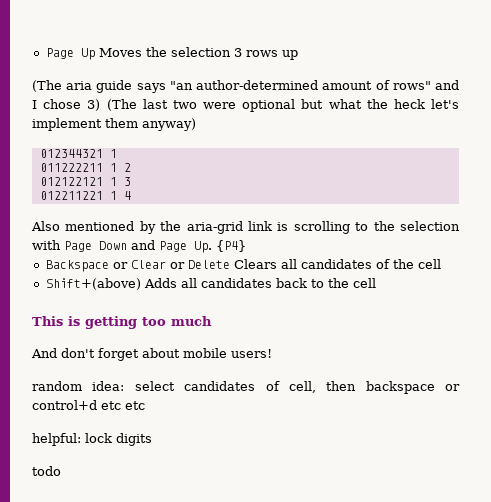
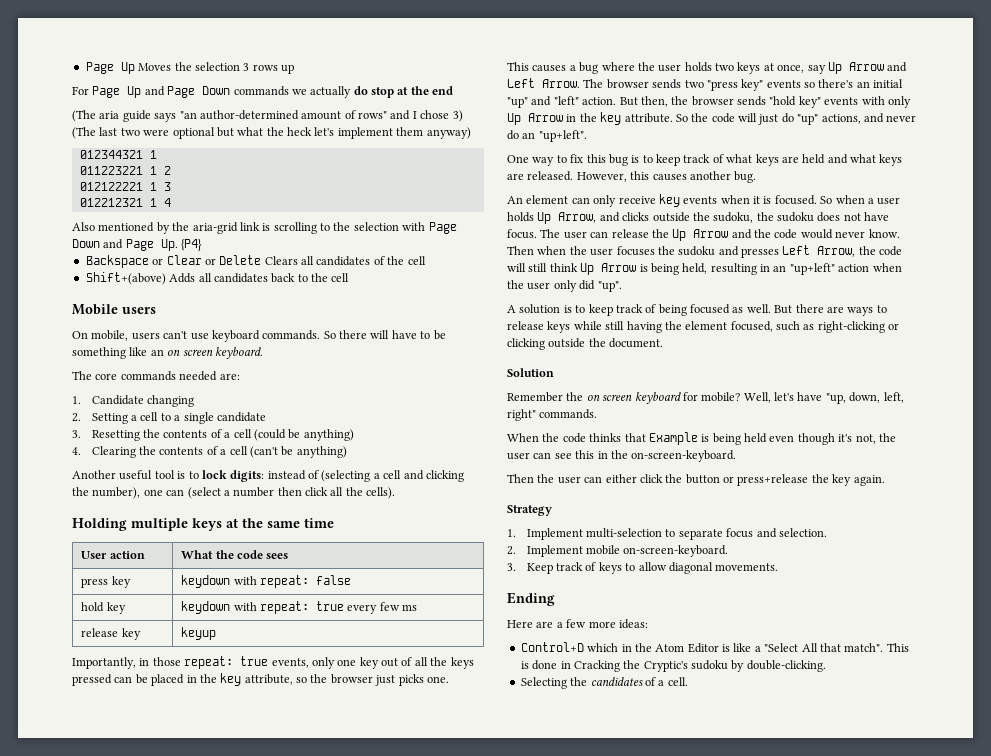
(298, 55) none -> [72,86,454,98] // For Page Up and Page Down commands we actually do stop at the end
[39,163,103,172] 011222211 -> [79,166,143,175] 011223221
[39,177,103,186] 012122121 -> [79,182,143,191] 012122221
[39,191,103,200] 012211221 -> [79,198,143,207] 012212321
[32,316,212,329] [31,348,272,361] [32,381,460,394] [32,400,145,410] [32,433,152,446] [32,466,61,476] This is getting too much // And don't forget about mobile users! // random idea: select candidates of cell, then backspace or control+d etc etc // helpful: lock digits // todo -> [72,304,156,315] [72,330,446,342] [72,347,263,359] [72,371,240,381] [72,395,195,407] [72,412,266,424] [72,429,354,441] [72,446,347,458] [72,470,464,482] [72,487,396,499] [72,518,334,531] [81,551,145,559] [181,550,289,559] [81,576,131,588] [181,575,352,588] [81,602,126,614] [181,601,418,614] [81,628,141,640] [181,627,217,640] [72,656,474,669] [72,673,449,686] [507,62,908,74] [507,78,904,91] [507,96,911,108] [507,112,917,125] [507,130,587,142] [507,154,903,166] [507,171,757,183] [507,194,901,207] [507,212,890,224] [507,229,900,241] [507,245,903,258] [507,263,902,275] [507,280,622,292] [507,304,887,316] [507,321,900,333] [507,338,664,350] [507,368,554,377] [507,392,904,404] [507,409,598,421] [507,432,896,445] [507,450,737,462] [507,474,885,486] [507,505,552,516] [507,528,827,540] [507,545,729,557] [507,562,779,574] [507,592,555,606] [507,619,648,629] [520,642,909,653] [520,660,826,672] [520,677,688,689] Mobile users // On mobile, users can't use keyboard commands. So there will have to be something like an on screen keyboard. // The core commands needed are: // 1. Candidate changing // 2. Setting a cell to a single candidate // 3. Resetting the contents of a cell (could be anything) // 4. Clearing the contents of a cell (can't be anything) // Another useful tool is to lock digits: instead of (selecting a cell and clicking the number), one can (select a number then click all the cells). // Holding multiple keys at the same time // User action | What the code sees // press key | keydown with repeat: false // hold key | keydown with repeat: true every few ms // release key | keyup // Importantly, in those repeat: true events, only one key out of all the keys pressed can be placed in the key attribute, so the browser just picks one. // This causes a bug where the user holds two keys at once, say Up Arrow and Left Arrow. The browser sends two "press key" events so there's an initial "up" and "left" action. But then, the browser sends "hold key" events with only Up Arrow in the key attribute. So the code will just do "up" actions, and never do an "up+left". // One way to fix this bug is to keep track of what keys are held and what keys are released. However, this causes another bug. // An element can only receive key events when it is focused. So when a user holds Up Arrow, and clicks outside the sudoku, the sudoku does not have focus. The user can release the Up Arrow and the code would never know. Then when the user focuses the sudoku and presses Left Arrow, the code will still think Up Arrow is being held, resulting in an "up+left" action when the user only did "up". // A solution is to keep track of being focused as well. But there are ways to release keys while still having the element focused, such as right-clicking or clicking outside the document. // Solution // Remember the on screen keyboard for mobile? Well, let's have "up, down, left, right" commands. // When the code thinks that Example is being held even though it's not, the user can see this in the on-screen-keyboard. // Then the user can either click the button or press+release the key again. // Strategy // 1. Implement multi-selection to separate focus and selection. // 2. Implement mobile on-screen-keyboard. // 3. Keep track of keys to allow diagonal movements. // Ending // Here are a few more ideas: // Control+D which in the Atom Editor is like a "Select All that match". This is done in Cracking the Cryptic's sudoku by double-clicking. // Selecting the candidates of a cell.

